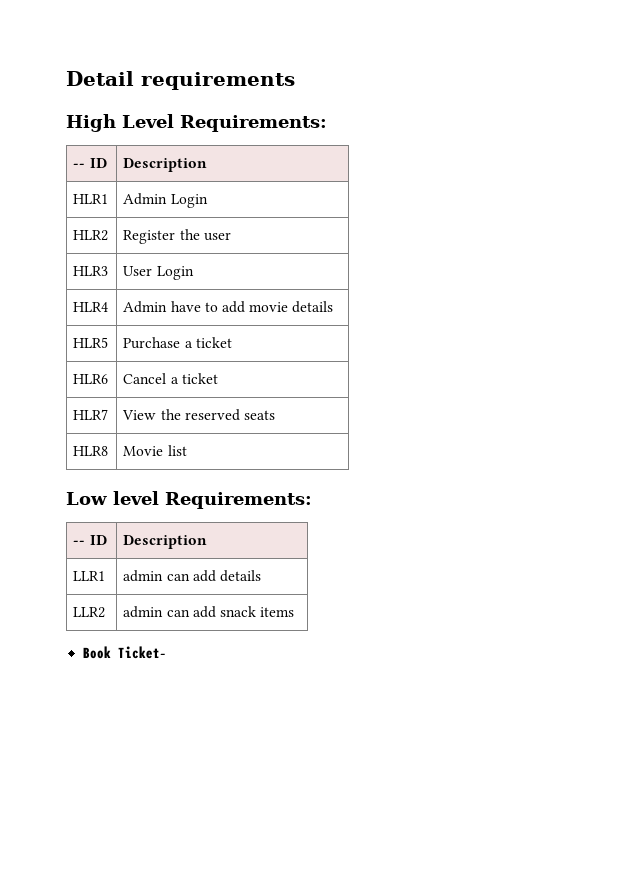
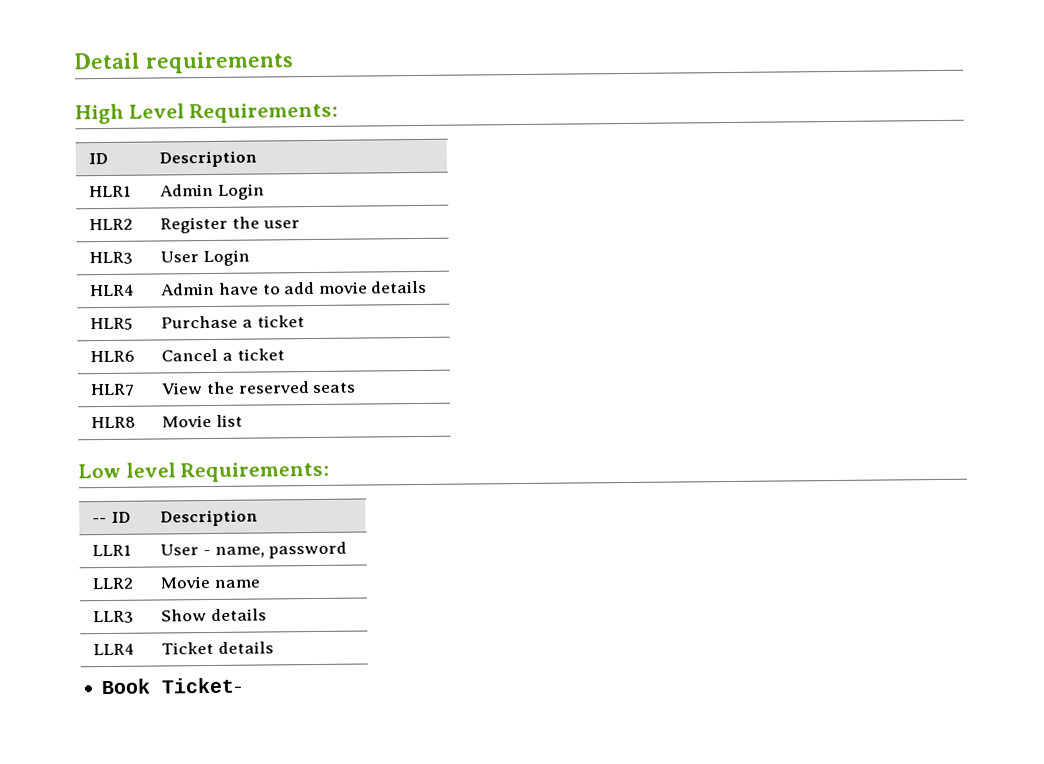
[73,163,86,168] -- -> (339, 113) none
[123,570,261,582] [73,607,106,618] [123,606,295,618] admin can add details // LLR2 | admin can add snack items -> [160,541,348,559] [92,577,134,590] [160,575,260,589] [93,610,135,624] [161,608,267,622] [93,643,136,656] [161,641,274,655] User - name, password // LLR2 | Movie name // LLR3 | Show details // LLR4 | Ticket details

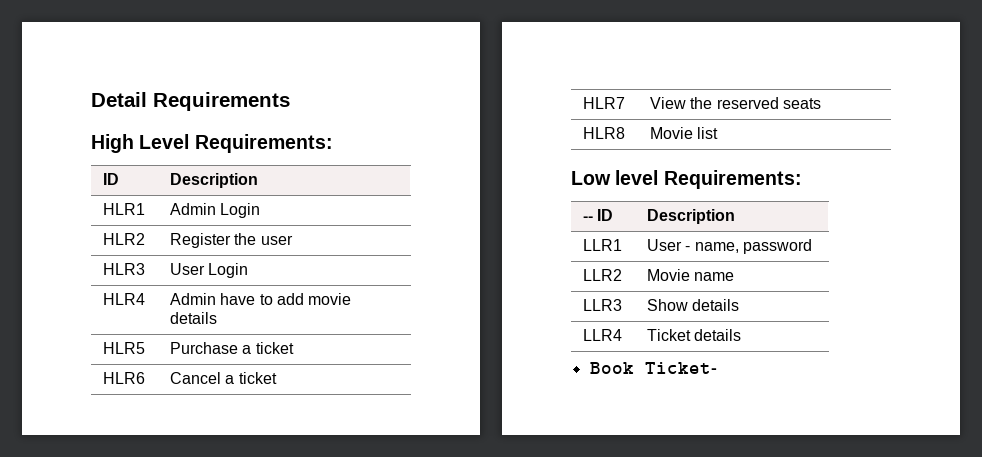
[145,51,294,74] requirements -> [153,92,290,111] Requirements

